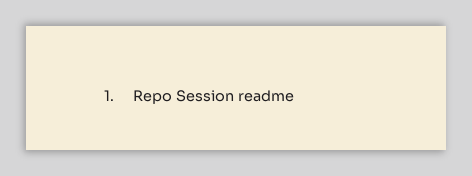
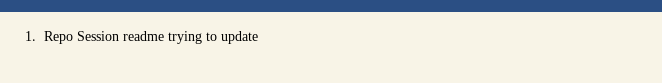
(294, 96) none -> [167,31,258,44] trying to update

